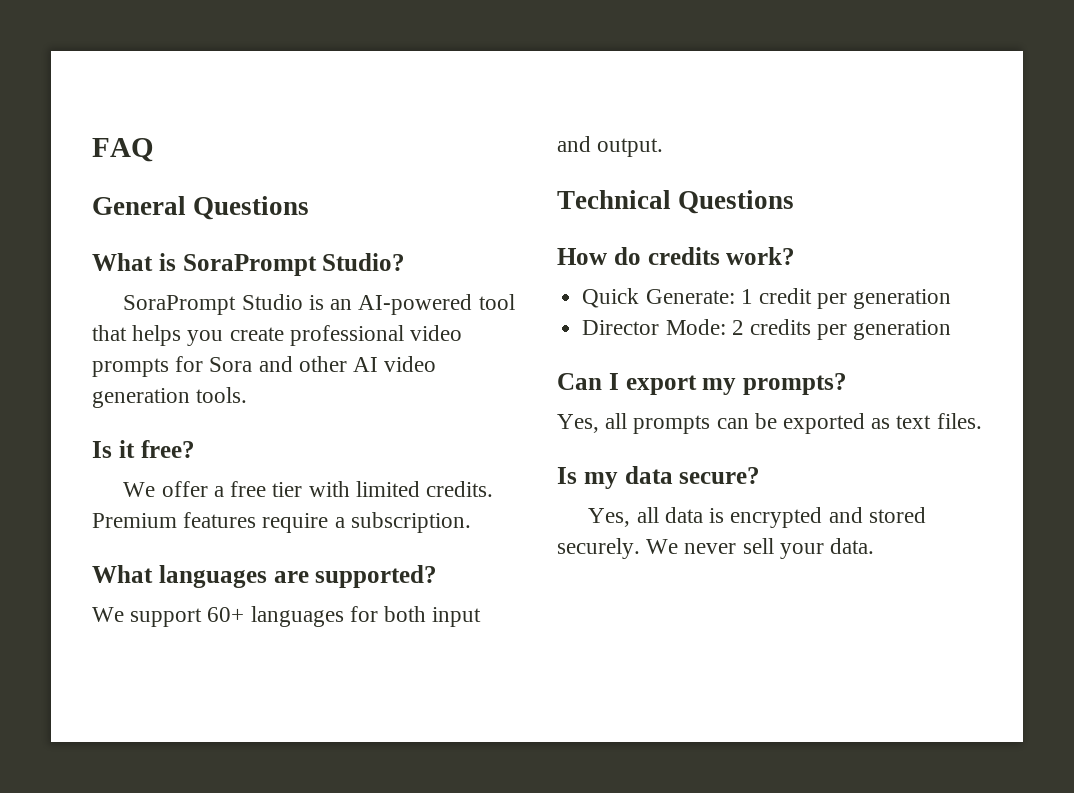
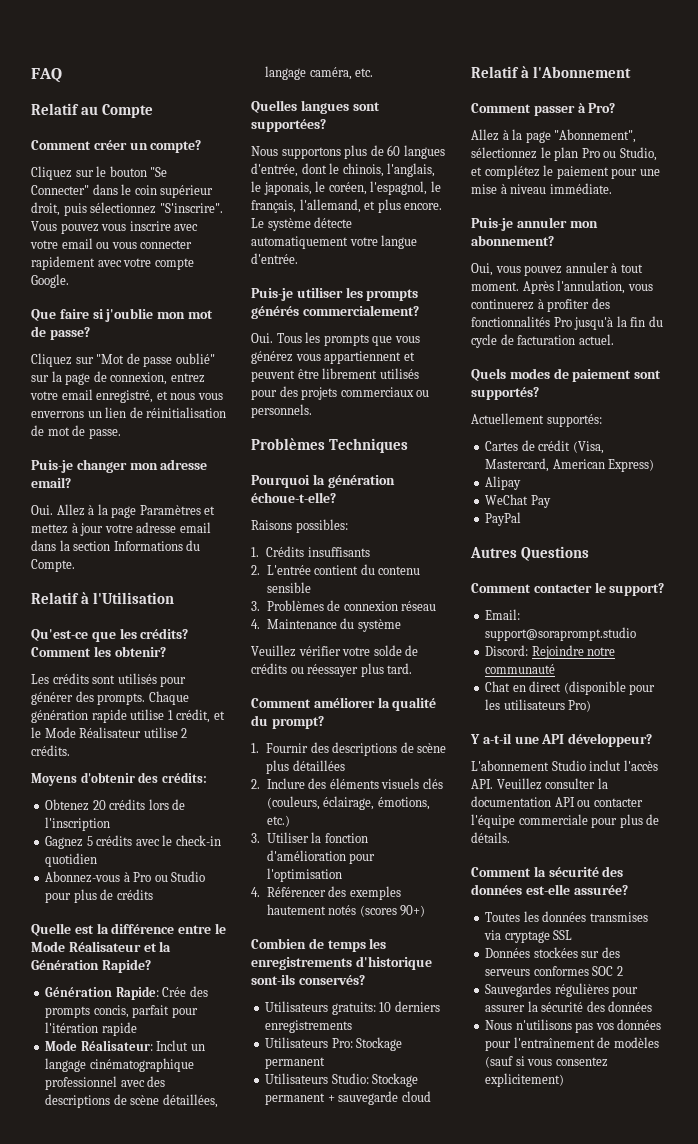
[92,196,310,220] [92,253,406,276] [123,294,515,315] [92,325,463,346] [92,356,437,377] [92,387,248,408] [92,440,195,458] [123,481,493,497] [92,512,471,533] [92,565,438,588] [92,606,482,627] [557,136,664,157] [557,190,795,214] [557,247,796,265] [582,288,952,309] [582,319,952,340] [557,373,847,395] [557,413,982,434] [557,466,761,489] [588,507,926,528] [557,538,875,559] General Questions // What is SoraPrompt Studio? // SoraPrompt Studio is an AI-powered tool that helps you create professional video prompts for Sora and other AI video generation tools. // Is it free? // We offer a free tier with limited credits. Premium features require a subscription. // What languages are supported? // We support 60+ languages for both input and output. // Technical Questions // How do credits work? // Quick Generate: 1 credit per generation // Director Mode: 2 credits per generation // Can I export my prompts? // Yes, all prompts can be exported as text files. // Is my data secure? // Yes, all data is encrypted and stored securely. We never sell your data. -> [31,103,154,118] [31,140,202,153] [31,166,168,180] [31,184,214,198] [31,202,223,216] [31,221,199,234] [30,238,193,249] [31,256,194,270] [31,274,69,288] [31,308,213,322] [31,326,90,340] [31,353,215,367] [31,371,205,385] [30,389,223,403] [31,407,227,418] [31,425,121,439] [31,459,208,473] [31,477,71,488] [31,504,216,518] [31,522,211,536] [31,540,201,551] [31,559,75,572] [31,592,175,604] [31,628,189,642] [31,646,166,657] [31,673,187,687] [31,691,189,705] [31,709,225,723] [31,727,188,738] [31,745,70,756] [31,772,207,786] [45,799,186,811] [45,817,111,831] [45,835,221,849] [45,853,98,867] [45,871,206,883] [45,889,153,903] [31,923,226,936] [31,941,172,952] [31,959,151,973] [45,986,208,1000] [45,1005,198,1018] [45,1022,137,1036] [45,1040,205,1051] [45,1058,194,1072] [45,1076,166,1090] [45,1094,218,1108] [265,66,374,80] [251,100,380,114] [251,119,326,132] [251,145,445,159] [251,163,436,177] [251,181,441,195] [251,199,443,213] [251,217,353,231] [251,235,418,249] [251,253,298,264] [251,287,419,301] [251,305,419,319] [251,332,420,346] [251,351,415,364] [251,368,419,382] [251,386,430,400] [251,404,312,418] [251,438,409,453] [251,474,395,488] [251,492,336,503] [251,519,348,533] [251,546,370,557] [251,564,421,575] [266,582,311,593] [251,600,437,611] [251,618,401,632] [251,645,419,657] [251,663,413,677] [251,697,437,711] [251,715,324,729] [251,742,447,756] [266,760,345,774] [251,778,443,789] [266,796,430,810] [266,815,290,827] [251,832,368,843] [266,850,376,864] [266,868,342,882] [251,886,401,900] [266,904,426,917] [251,938,387,952] [251,956,432,970] [251,974,365,985] [265,1001,440,1015] [265,1020,353,1033] [265,1037,403,1051] [265,1057,326,1069] [265,1073,419,1087] [265,1091,431,1105] [471,66,632,78] [471,103,616,116] [471,129,637,143] [471,147,657,161] [471,165,660,179] [471,183,612,194] [471,217,598,231] [471,235,554,246] [471,262,643,276] [471,280,653,294] [471,298,610,312] [471,316,663,330] [471,334,614,348] [471,368,662,382] [471,387,539,400] [471,413,602,427] [485,440,604,454] [485,458,655,472] [485,476,522,490] [485,494,551,508] [485,512,522,526] [470,546,590,561] [471,582,665,596] [485,609,521,620] [485,627,637,641] [485,645,616,659] [485,664,556,674] [485,681,656,695] [485,699,592,712] [470,733,653,747] [471,760,658,771] [471,778,608,790] [471,796,643,807] [471,814,660,828] [471,832,510,843] [471,866,624,877] [471,884,628,895] [485,911,648,922] [484,930,573,943] [485,947,620,958] [485,966,623,976] [485,983,639,997] [485,1001,653,1012] [485,1019,662,1033] [485,1037,659,1051] [485,1056,608,1068] [485,1073,565,1087] Relatif au Compte // Comment créer un compte? // Cliquez sur le bouton "Se Connecter" dans le coin supérieur droit, puis sélectionnez "S'inscrire". Vous pouvez vous inscrire avec votre email ou vous connecter rapidement avec votre compte Google. // Que faire si j'oublie mon mot de passe? // Cliquez sur "Mot de passe oublié" sur la page de connexion, entrez votre email enregistré, et nous vous enverrons un lien de réinitialisation de mot de passe. // Puis-je changer mon adresse email? // Oui. Allez à la page Paramètres et mettez à jour votre adresse email dans la section Informations du Compte. // Relatif à l'Utilisation // Qu'est-ce que les crédits? Comment les obtenir? // Les crédits sont utilisés pour générer des prompts. Chaque génération rapide utilise 1 crédit, et le Mode Réalisateur utilise 2 crédits. // Moyens d'obtenir des crédits: // Obtenez 20 crédits lors de l'inscription // Gagnez 5 crédits avec le check-in quotidien // Abonnez-vous à Pro ou Studio pour plus de crédits // Quelle est la différence entre le Mode Réalisateur et la Génération Rapide? // Génération Rapide: Crée des prompts concis, parfait pour l'itération rapide // Mode Réalisateur: Inclut un langage cinématographique professionnel avec des descriptions de scène détaillées, langage caméra, etc. // Quelles langues sont supportées? // Nous supportons plus de 60 langues d'entrée, dont le chinois, l'anglais, le japonais, le coréen, l'espagnol, le français, l'allemand, et plus encore. Le système détecte automatiquement votre langue d'entrée. // Puis-je utiliser les prompts générés commercialement? // Oui. Tous les prompts que vous générez vous appartiennent et peuvent être librement utilisés pour des projets commerciaux ou personnels. // Problèmes Techniques // Pourquoi la génération échoue-t-elle? // Raisons possibles: // 1. Crédits insuffisants // 2. L'entrée contient du contenu sensible // 3. Problèmes de connexion réseau // 4. Maintenance du système // Veuillez vérifier votre solde de crédits ou réessayer plus tard. // Comment améliorer la qualité du prompt? // 1. Fournir des descriptions de scène plus détaillées // 2. Inclure des éléments visuels clés (couleurs, éclairage, émotions, etc.) // 3. Utiliser la fonction d'amélioration pour l'optimisation // 4. Référencer des exemples hautement notés (scores 90+) // Combien de temps les enregistrements d'historique sont-ils conservés? // Utilisateurs gratuits: 10 derniers enregistrements // Utilisateurs Pro: Stockage permanent // Utilisateurs Studio: Stockage permanent + sauvegarde cloud // Relatif à l'Abonnement // Comment passer à Pro? // Allez à la page "Abonnement", sélectionnez le plan Pro ou Studio, et complétez le paiement pour une mise à niveau immédiate. // Puis-je annuler mon abonnement? // Oui, vous pouvez annuler à tout moment. Après l'annulation, vous continuerez à profiter des fonctionnalités Pro jusqu'à la fin du cycle de facturation actuel. // Quels modes de paiement sont supportés? // Actuellement supportés: // Cartes de crédit (Visa, Mastercard, American Express) // Alipay // WeChat Pay // PayPal // Autres Questions // Comment contacter le support? // Email: support@soraprompt.studio // Discord: Rejoindre notre communauté // Chat en direct (disponible pour les utilisateurs Pro) // Y a-t-il une API développeur? // L'abonnement Studio inclut l'accès API. Veuillez consulter la documentation API ou contacter l'équipe commerciale pour plus de détails. // Comment la sécurité des données est-elle assurée? // Toutes les données transmises via cryptage SSL // Données stockées sur des serveurs conformes SOC 2 // Sauvegardes régulières pour assurer la sécurité des données // Nous n'utilisons pas vos données pour l'entraînement de modèles (sauf si vous consentez explicitement)

